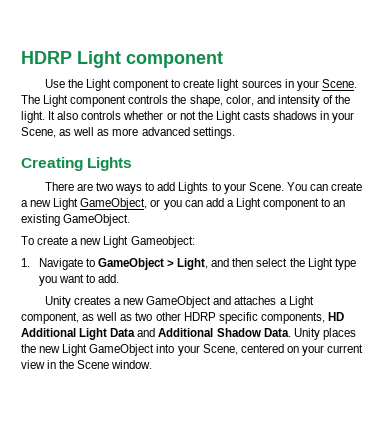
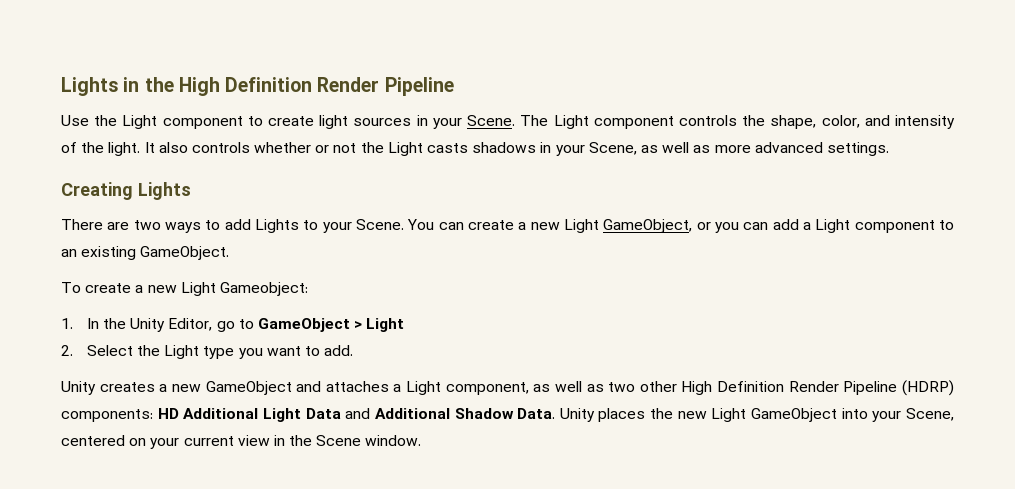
[21,51,223,68] HDRP Light component -> [61,77,454,96] Lights in the High Definition Render Pipeline
[38,258,288,270] Navigate to GameObject > Light, and then select -> [86,318,405,332] [61,345,133,356] In the Unity Editor, go to GameObject > Light // 2. Select
[183,312,325,324] HDRP specific components, -> [681,380,955,396] [61,409,153,422] High Definition Render Pipeline (HDRP) components:

